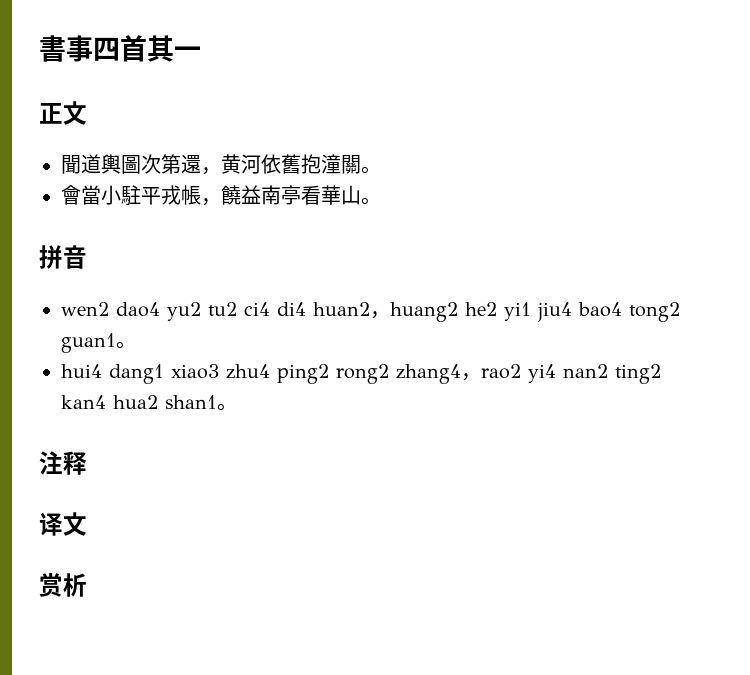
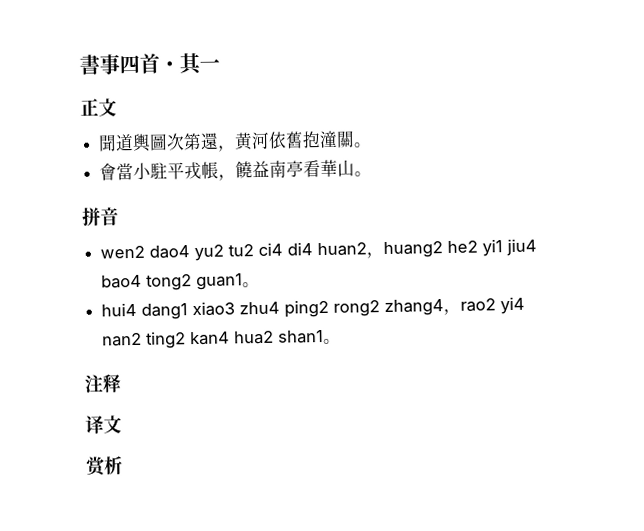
(147, 48) none -> [159,61,180,72] ・

